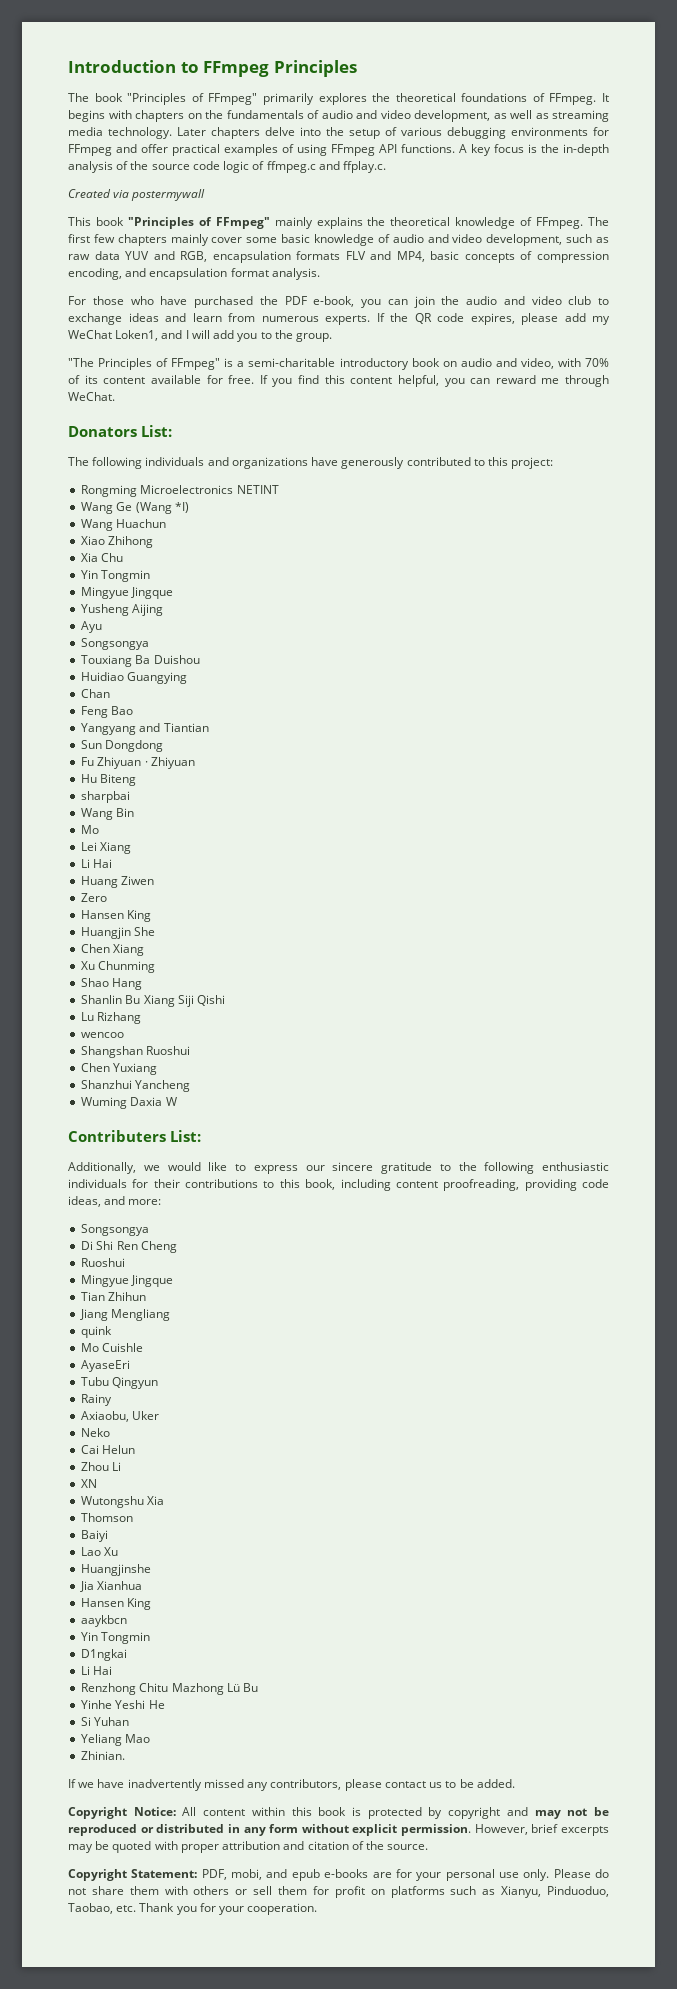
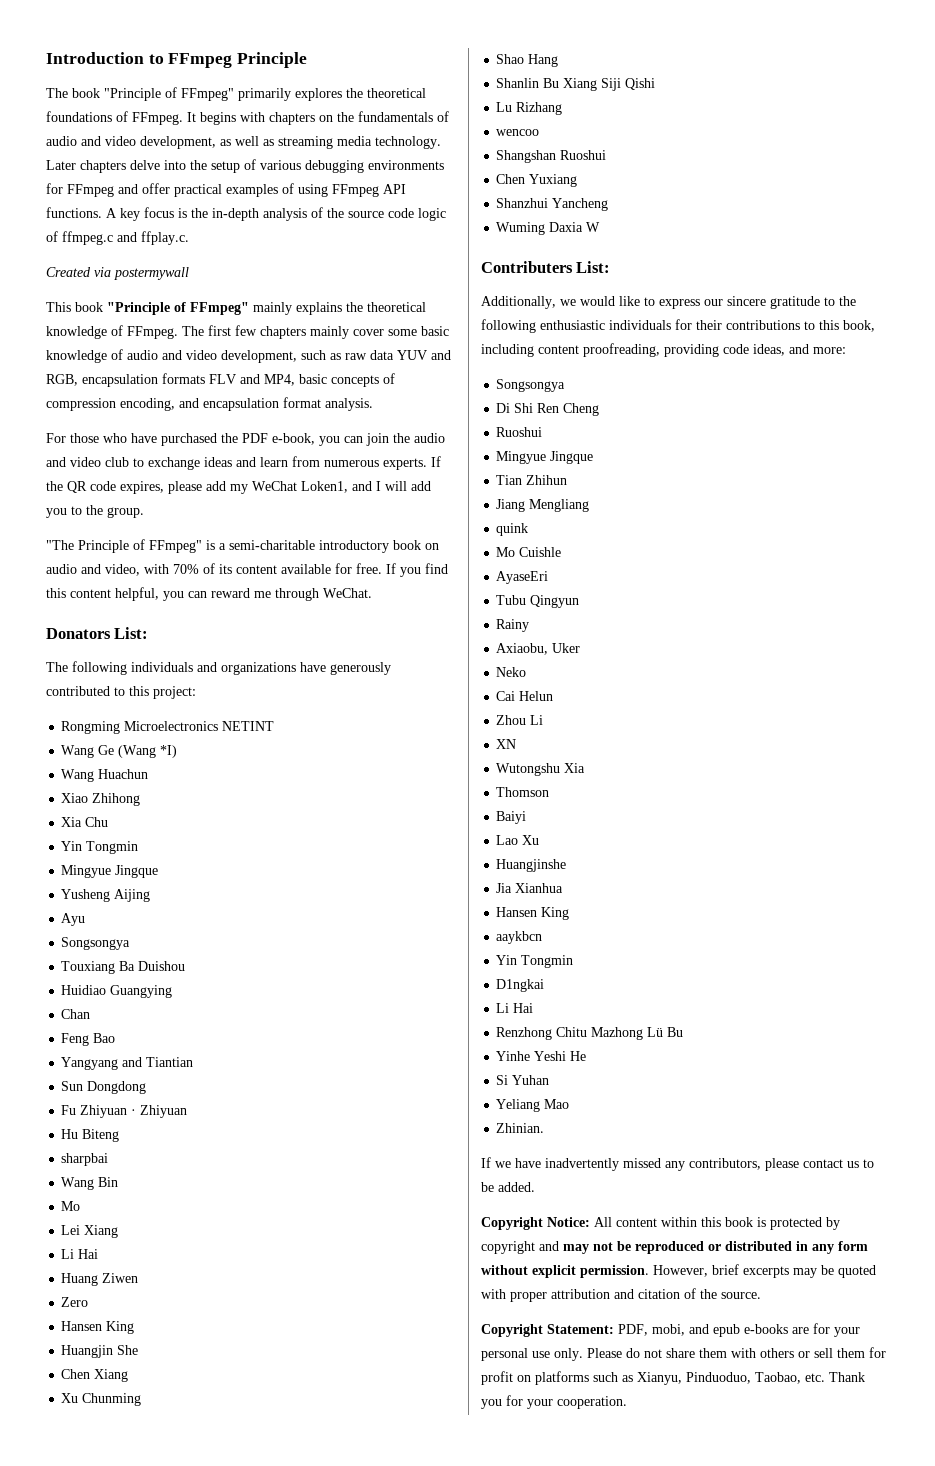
[273,60,357,77] Principles -> [237,52,308,68] Principle
[127,93,187,105] "Principles -> [104,88,161,101] "Principle
[127,217,194,229] "Principles -> [107,302,170,315] "Principle
[98,358,153,370] Principles -> [78,540,129,553] Principle

